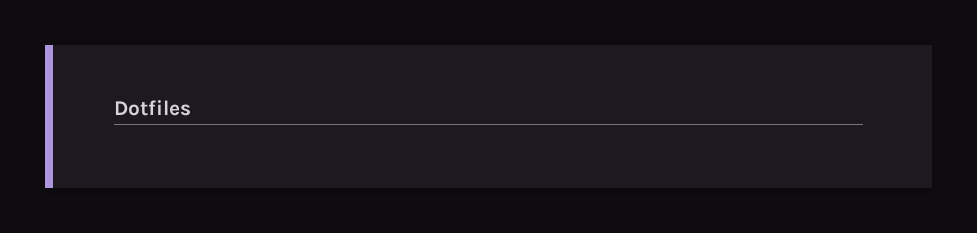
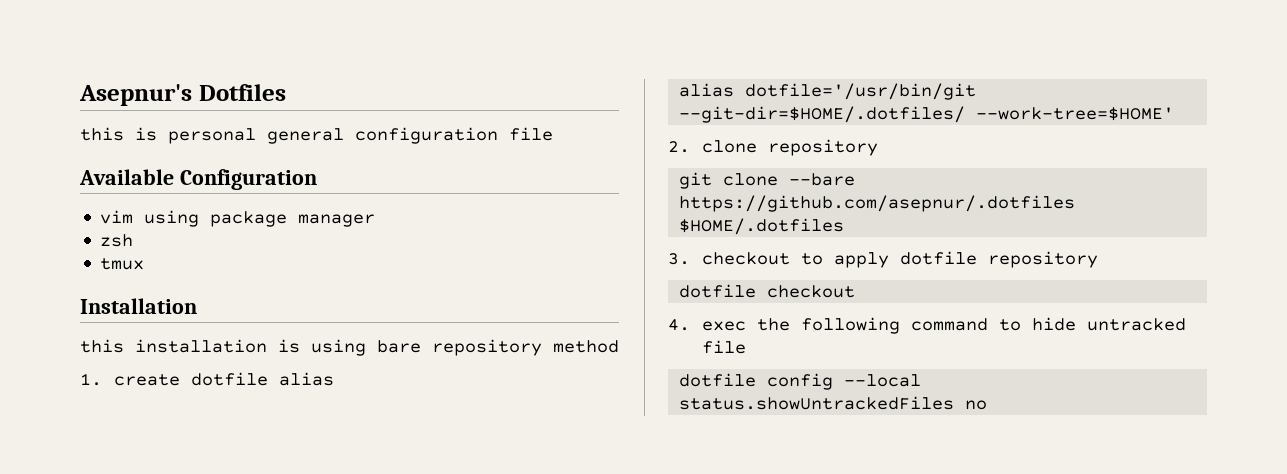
(114, 108) none -> [79,84,192,106] Asepnur's
(191, 108) none -> [80,127,553,144] [79,169,317,190] [100,210,376,227] [100,234,134,247] [100,258,145,270] [80,298,197,314] [80,339,619,356] [80,372,335,386] [679,83,977,100] [679,106,1175,123] [668,139,879,156] [679,172,856,189] [679,195,1076,212] [679,218,845,235] [668,251,1099,268] [679,284,856,298] [668,317,1187,334] [702,340,747,354] [679,373,922,390] [679,396,988,410] // this is personal general configuration file // Available Configuration // vim using package manager // zsh // tmux // Installation // this installation is using bare repository method // 1. create dotfile alias // alias dotfile='/usr/bin/git --git-dir=$HOME/.dotfiles/ --work-tree=$HOME' // 2. clone repository // git clone --bare https://github.com/asepnur/.dotfiles $HOME/.dotfiles // 3. checkout to apply dotfile repository // dotfile checkout // 4. exec the following command to hide untracked file // dotfile config --local status.showUntrackedFiles no

